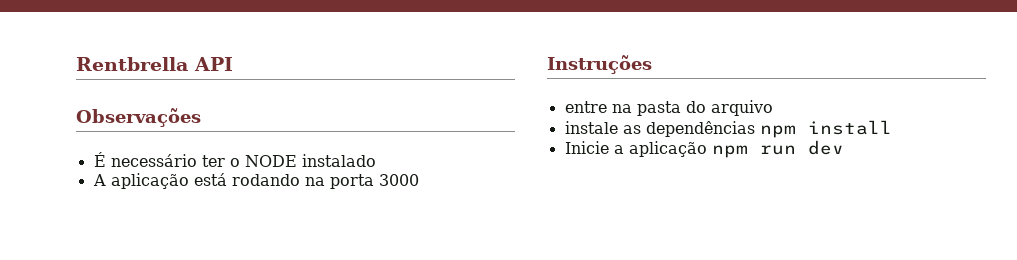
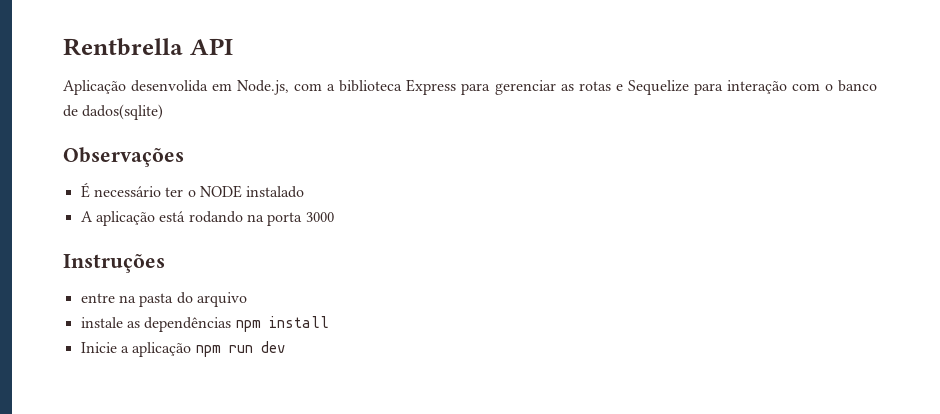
(233, 64) none -> [63,79,877,95] [63,104,164,120] // Aplicação desenvolida em Node.js, com a biblioteca Express para gerenciar as rotas e Sequelize para interação com o banco de dados(sqlite)

